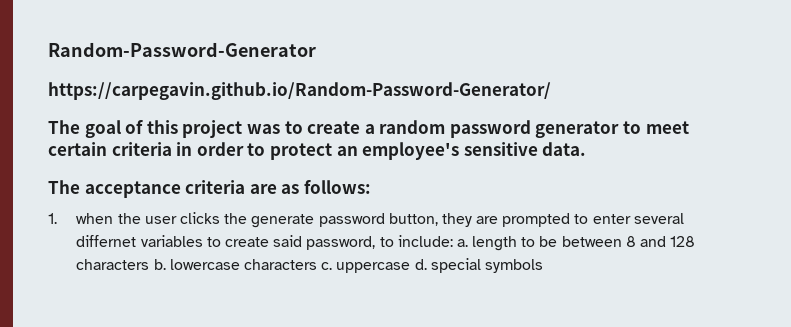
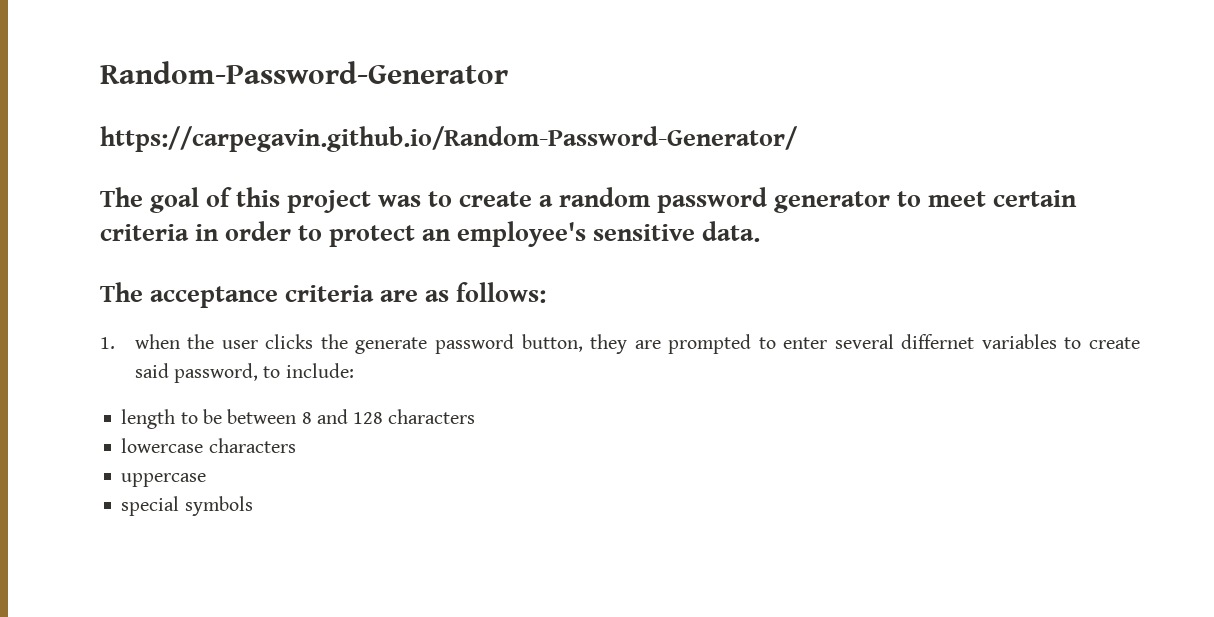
[456,239,468,247] a. -> (354, 370) //
[153,259,166,270] b. -> (476, 416) //
[321,262,333,270] c. -> (296, 445) //
[414,259,427,270] d. -> (207, 480) //

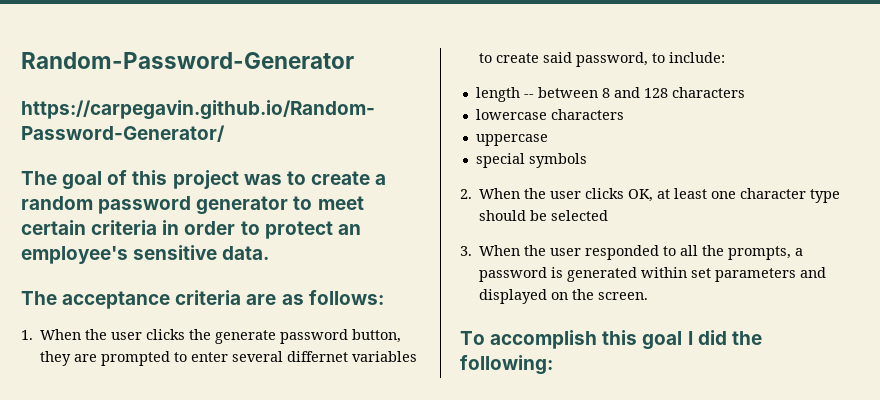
[134,334,180,349] when -> [40,329,82,340] When
[180,409,222,424] to be -> [523,94,534,98] --
(253, 506) none -> [460,188,841,203] [479,210,609,221] [460,245,804,260] [479,267,827,282] [479,289,649,304] [460,330,762,350] [460,355,553,375] // 2. When the user clicks OK, at least one character type should be selected // 3. When the user responded to all the prompts, a password is generated within set parameters and displayed on the screen. // To accomplish this goal I did the following:

